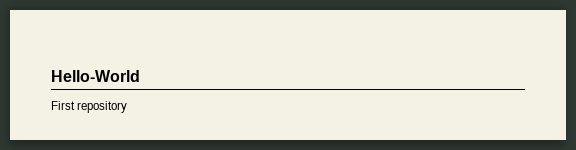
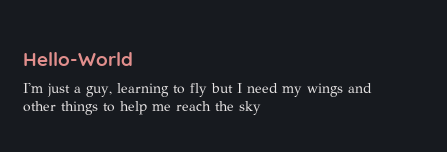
[51,101,128,113] First repository -> [23,82,372,97] [23,101,261,115] I'm just a guy, learning to fly but I need my wings and other things to help me reach the sky

